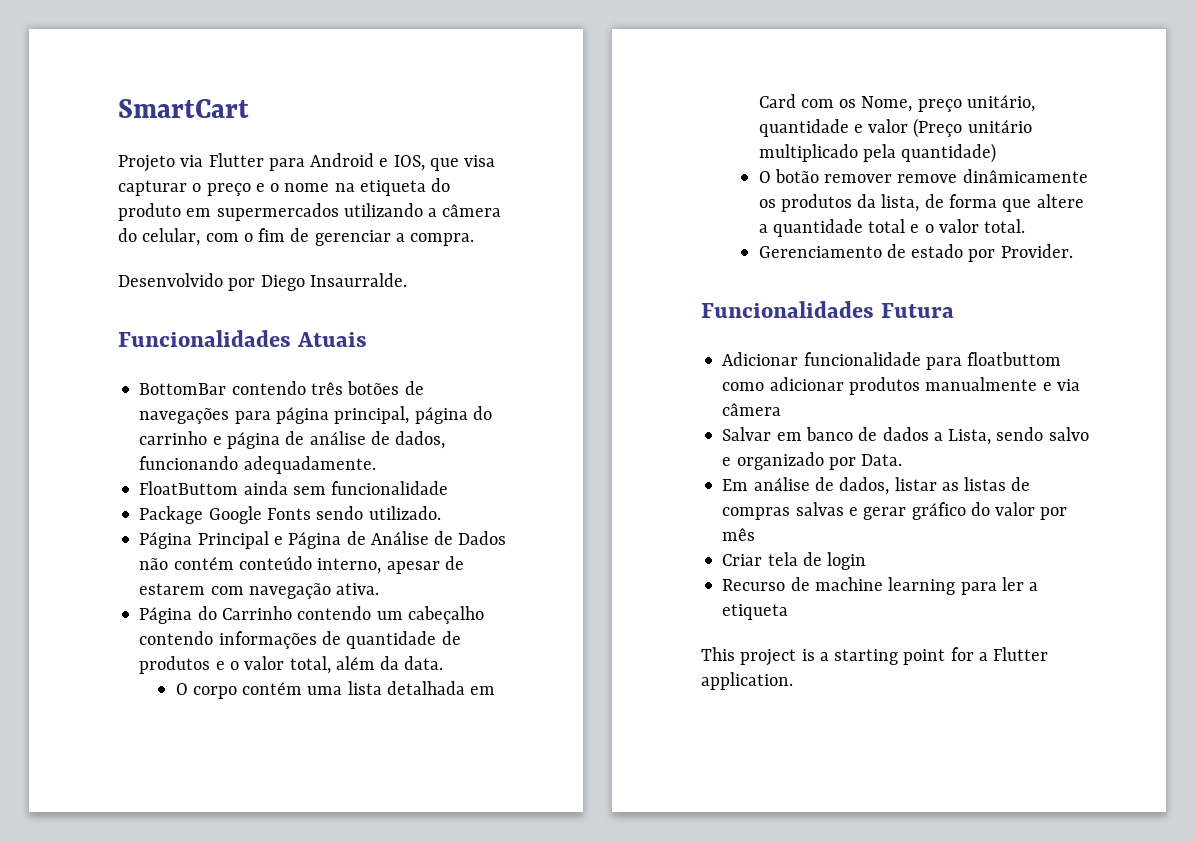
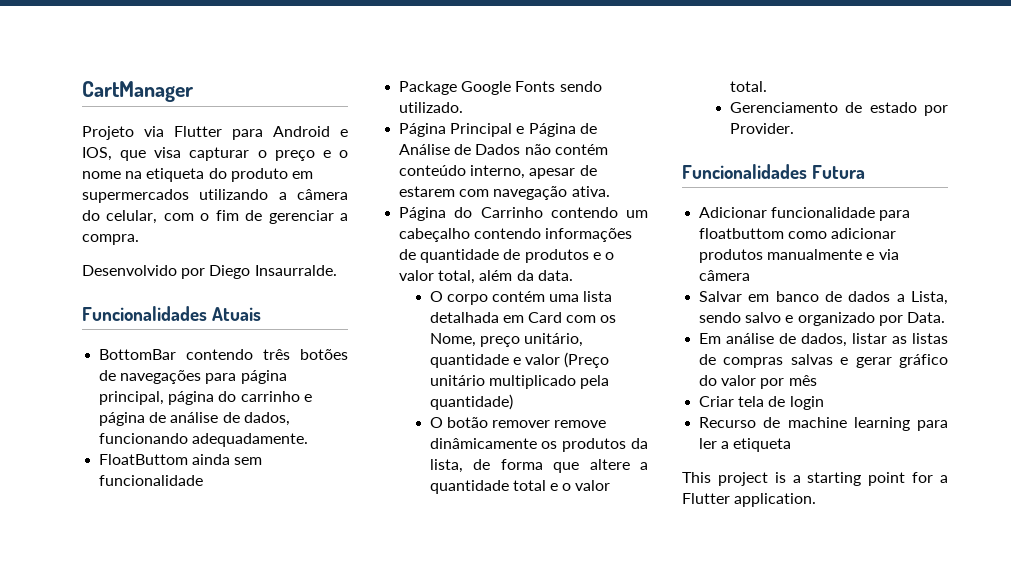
[118,99,249,118] SmartCart -> [82,81,193,102] CartManager

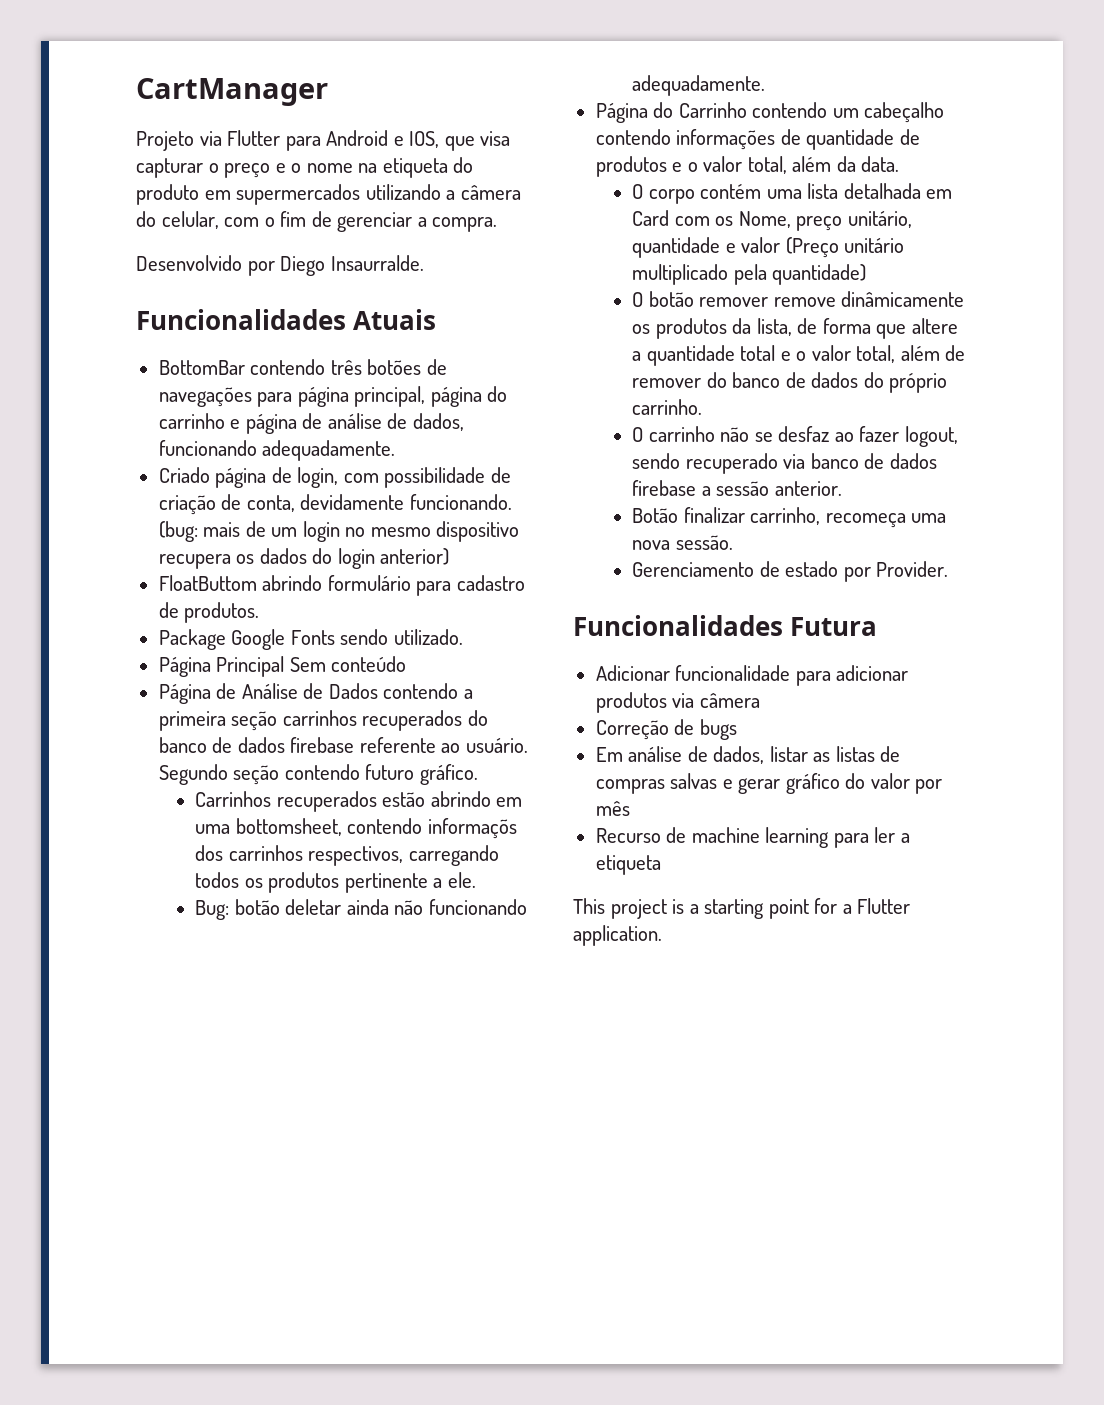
[99,454,263,465] [99,475,204,486] FloatButtom ainda sem funcionalidade -> [158,467,511,488] [158,494,512,515] [158,521,520,542] [158,548,450,569] [158,575,525,596] [158,602,260,623] Criado página de login, com possibilidade de criação de conta, devidamente funcionando. (bug: mais de um login no mesmo dispositivo recupera os dados do login anterior) // FloatButtom abrindo formulário para cadastro de produtos.
[516,126,525,134] e -> [289,656,407,672] Sem conteúdo //
[524,144,608,155] [399,165,597,179] [399,186,610,200] não contém conteúdo interno, apesar de estarem com navegação ativa. -> [383,683,473,699] [158,710,488,731] [158,737,528,753] [158,764,478,785] [195,791,523,812] [195,818,517,839] [195,845,499,866] [195,872,476,893] [195,899,527,920] [632,75,766,96] contendo a primeira seção carrinhos recuperados do banco de dados firebase referente ao usuário. Segundo seção contendo futuro gráfico. // Carrinhos recuperados estão abrindo em uma bottomsheet, contendo informaçõs dos carrinhos respectivos, carregando todos os produtos pertinente a ele. // Bug: botão deletar ainda não funcionando adequadamente.
[729,81,767,92] total. -> [856,345,966,363] [632,372,948,393] [632,399,703,415] [632,426,958,447] [632,453,937,474] [632,480,842,496] [632,507,947,528] [632,535,733,550] total, além de remover do banco de dados do próprio carrinho. // O carrinho não se desfaz ao fazer logout, sendo recuperado via banco de dados firebase a sessão anterior. // Botão finalizar carrinho, recomeça uma nova sessão.
[699,228,897,239] [699,249,899,263] [699,270,751,281] [699,291,948,305] [699,312,945,326] floatbuttom como adicionar produtos manualmente e via câmera // Salvar em banco de dados a Lista, sendo salvo e organizado por Data. -> [836,665,909,681] [595,692,760,713] [595,719,737,740] adicionar produtos via câmera // Correção de bugs
[699,396,824,410] // Criar tela de login -> (630, 808) none

